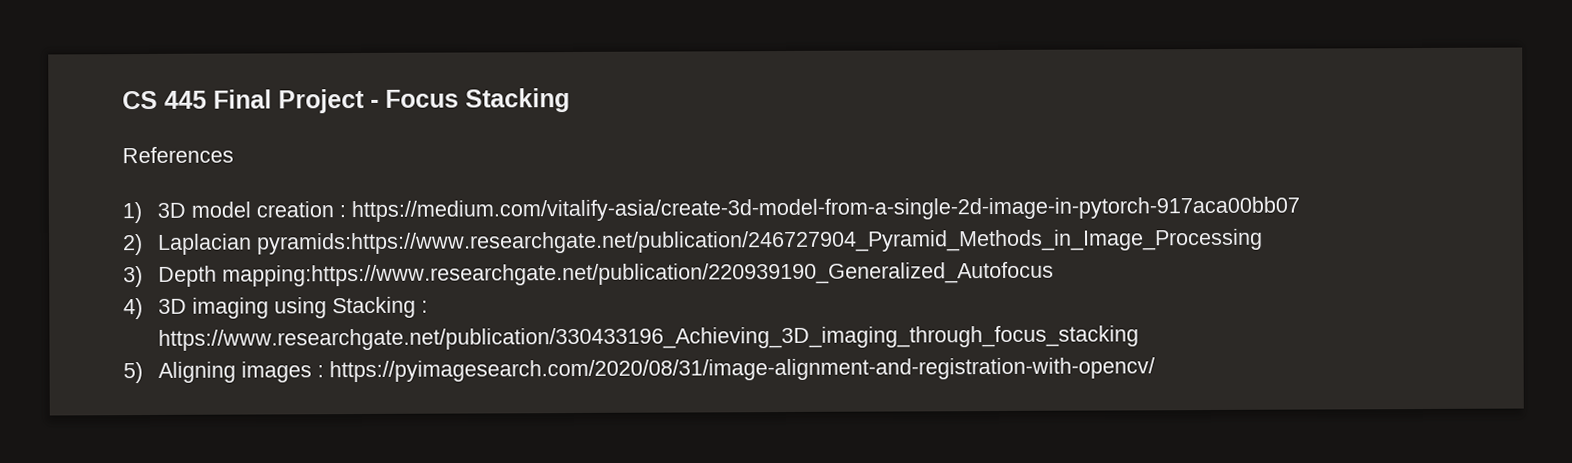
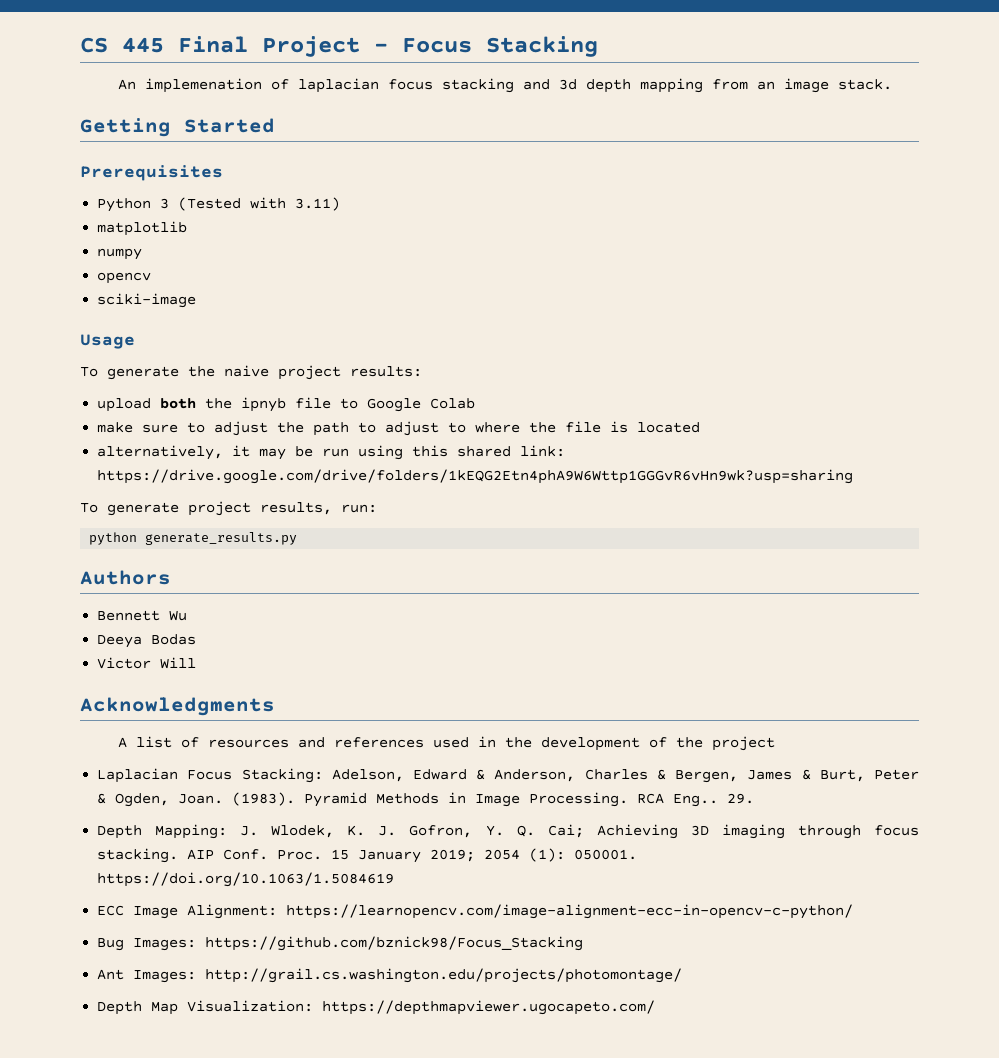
[122,146,234,164] [122,196,1300,224] [123,228,1263,256] [123,261,1054,288] [123,296,428,320] [157,325,1139,351] [123,357,1155,384] References // 1) 3D model creation : https://medium.com/vitalify-asia/create-3d-model-from-a-single-2d-image-in-pytorch-917aca00bb07 // 2) Laplacian pyramids:https://www.researchgate.net/publication/246727904_Pyramid_Methods_in_Image_Processing // 3) Depth mapping:https://www.researchgate.net/publication/220939190_Generalized_Autofocus // 4) 3D imaging using Stacking : https://www.researchgate.net/publication/330433196_Achieving_3D_imaging_through_focus_stacking // 5) Aligning images : https://pyimagesearch.com/2020/08/31/image-alignment-and-registration-with-opencv/ -> [117,78,892,93] [80,118,275,137] [80,165,223,181] [97,197,341,212] [97,221,188,236] [97,248,143,260] [97,272,152,284] [97,293,197,308] [80,334,135,349] [80,365,422,380] [97,397,476,412] [97,421,701,436] [97,445,566,460] [97,469,854,484] [80,501,377,516] [89,532,298,545] [80,570,171,585] [97,610,188,621] [97,634,197,648] [97,657,197,669] [80,697,275,716] [117,736,775,751] [97,768,919,783] [97,792,755,807] [97,824,919,839] [97,848,638,863] [97,872,395,887] [97,904,854,919] [97,936,584,951] [97,968,683,983] [97,1000,656,1015] An implemenation of laplacian focus stacking and 3d depth mapping from an image stack. // Getting Started // Prerequisites // Python 3 (Tested with 3.11) // matplotlib // numpy // opencv // sciki-image // Usage // To generate the naive project results: // upload both the ipnyb file to Google Colab // make sure to adjust the path to adjust to where the file is located // alternatively, it may be run using this shared link: https://drive.google.com/drive/folders/1kEQG2Etn4phA9W6Wttp1GGGvR6vHn9wk?usp=sharing // To generate project results, run: // python generate_results.py // Authors // Bennett Wu // Deeya Bodas // Victor Will // Acknowledgments // A list of resources and references used in the development of the project // Laplacian Focus Stacking: Adelson, Edward & Anderson, Charles & Bergen, James & Burt, Peter & Ogden, Joan. (1983). Pyramid Methods in Image Processing. RCA Eng.. 29. // Depth Mapping: J. Wlodek, K. J. Gofron, Y. Q. Cai; Achieving 3D imaging through focus stacking. AIP Conf. Proc. 15 January 2019; 2054 (1): 050001. https://doi.org/10.1063/1.5084619 // ECC Image Alignment: https://learnopencv.com/image-alignment-ecc-in-opencv-c-python/ // Bug Images: https://github.com/bznick98/Focus_Stacking // Ant Images: http://grail.cs.washington.edu/projects/photomontage/ // Depth Map Visualization: https://depthmapviewer.ugocapeto.com/

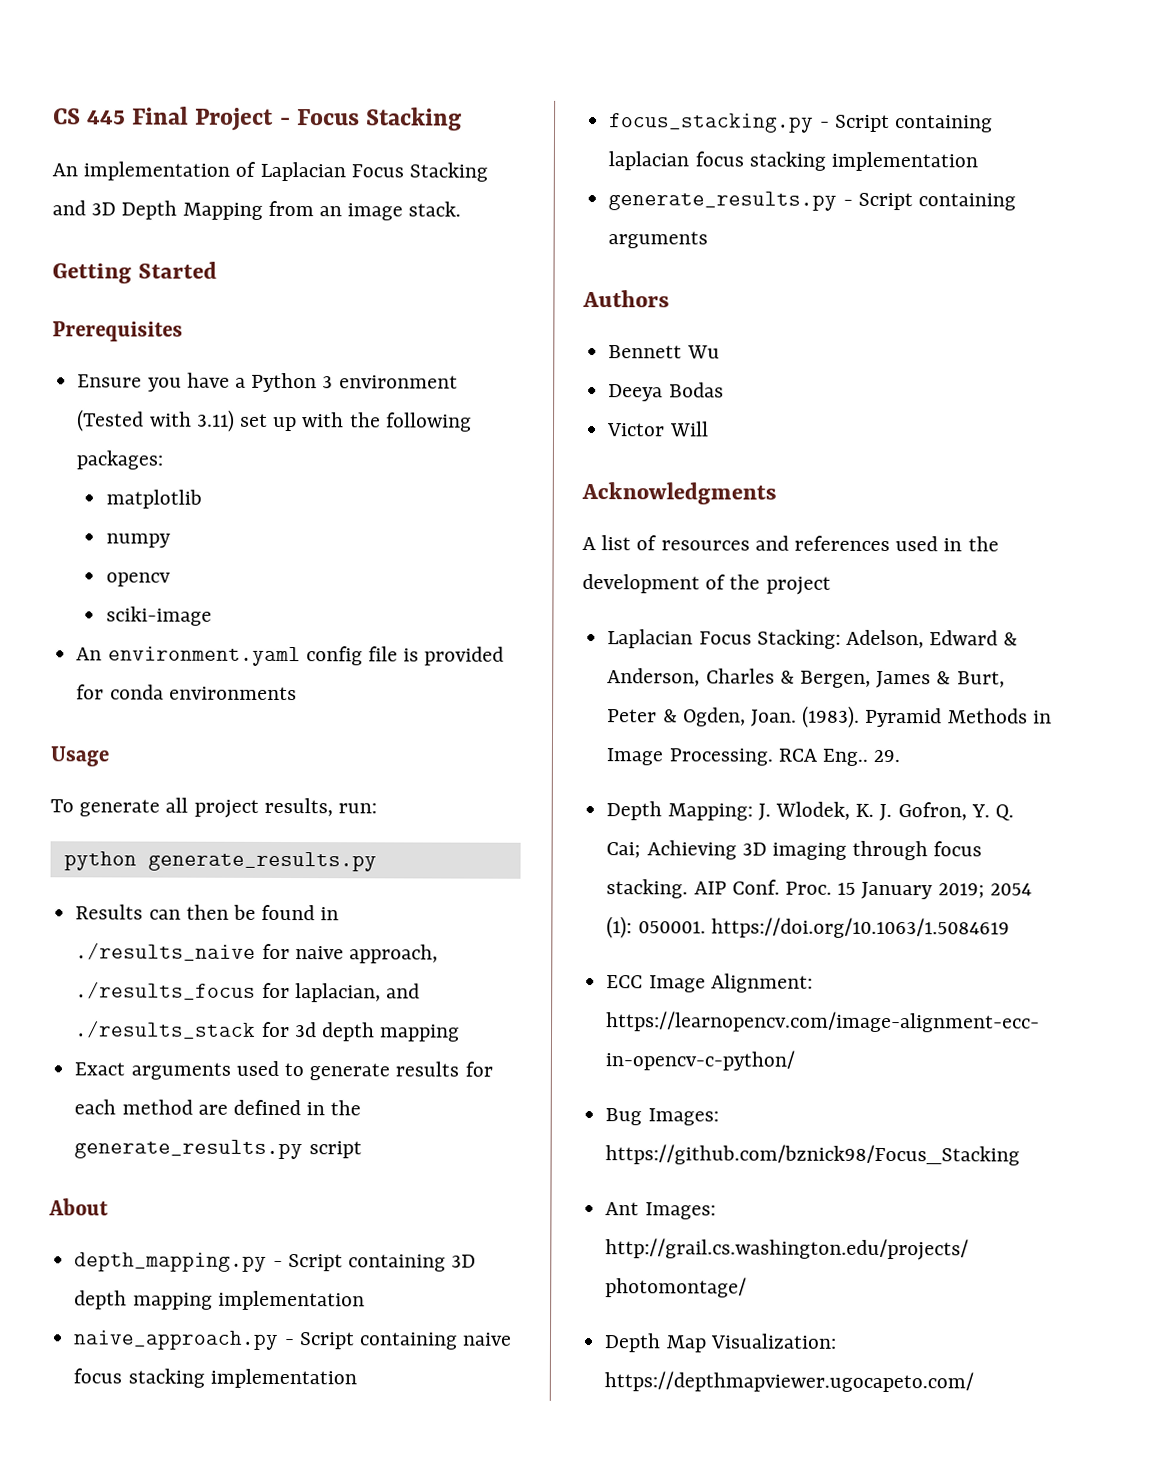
[144,78,703,93] implemenation of laplacian focus stacking and 3d depth mapping -> [83,161,489,182] [52,200,263,220] implementation of Laplacian Focus Stacking and 3D Depth Mapping
(223, 173) none -> [77,372,246,392] Ensure you have a
(170, 203) none -> [338,375,458,389] environment
[97,221,188,236] [97,248,143,260] [97,272,152,284] [97,293,197,308] [80,334,135,349] [80,365,422,380] [97,397,476,412] [97,421,701,436] [97,445,566,460] [97,469,854,484] [80,502,179,516] // matplotlib // numpy // opencv // sciki-image // Usage // To generate the naive project results: // upload both the ipnyb file to Google Colab // make sure to adjust the path to adjust to where the file is located // alternatively, it may be run using this shared link: https://drive.google.com/drive/folders/1kEQG2Etn4phA9W6Wttp1GGGvR6vHn9wk?usp=sharing // To generate -> [239,412,472,432] [76,450,164,470] [105,489,202,509] [105,533,171,548] [105,572,171,587] [105,606,212,626] [76,646,505,667] [76,684,297,701] [50,746,109,767] [50,797,189,817] set up with the following packages: // matplotlib // numpy // opencv // sciki-image // An environment.yaml config file is provided for conda environments // Usage // To generate all
(298, 538) none -> [75,904,340,921] [75,942,438,964] [75,981,420,1003] [74,1020,461,1042] [74,1060,493,1081] [74,1099,362,1116] [74,1139,362,1160] [48,1198,109,1216] [74,1252,477,1272] [74,1290,365,1311] [73,1330,513,1350] [73,1368,357,1389] [609,113,993,133] [608,151,978,172] [608,191,1016,211] [608,231,709,249] // Results can then be found in ./results_naive for naive approach, ./results_focus for laplacian, and ./results_stack for 3d depth mapping // Exact arguments used to generate results for each method are defined in the generate_results.py script // About // depth_mapping.py - Script containing 3D depth mapping implementation // naive_approach.py - Script containing naive focus stacking implementation // focus_stacking.py - Script containing laplacian focus stacking implementation // generate_results.py - Script containing arguments

